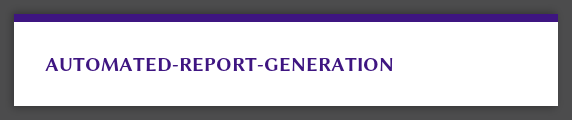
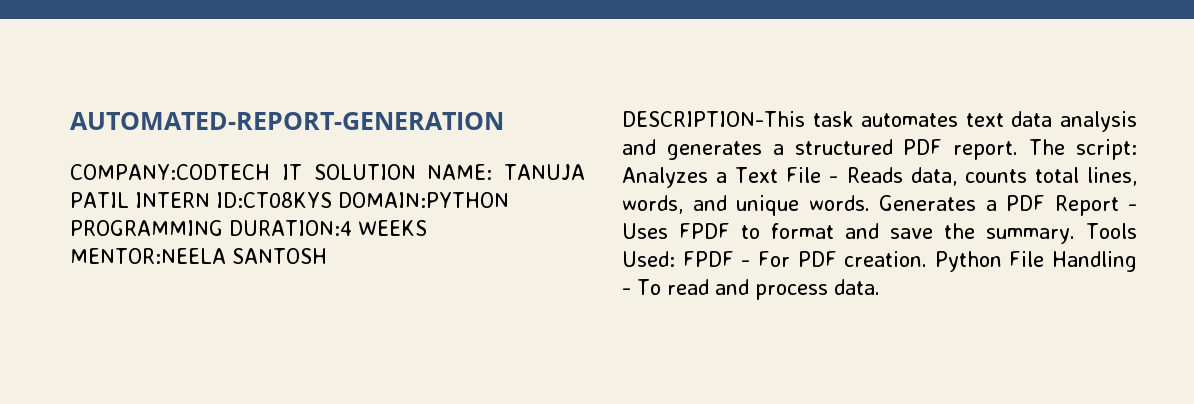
(394, 64) none -> [70,164,586,180] [70,192,509,208] [70,220,427,236] [70,248,327,264] [622,111,1137,132] [622,139,1137,160] [622,167,1137,188] [622,195,1137,216] [622,223,1138,244] [622,251,1137,272] [622,279,880,300] // COMPANY:CODTECH IT SOLUTION NAME: TANUJA PATIL INTERN ID:CT08KYS DOMAIN:PYTHON PROGRAMMING DURATION:4 WEEKS MENTOR:NEELA SANTOSH // DESCRIPTION-This task automates text data analysis and generates a structured PDF report. The script: Analyzes a Text File - Reads data, counts total lines, words, and unique words. Generates a PDF Report - Uses FPDF to format and save the summary. Tools Used: FPDF - For PDF creation. Python File Handling - To read and process data.

